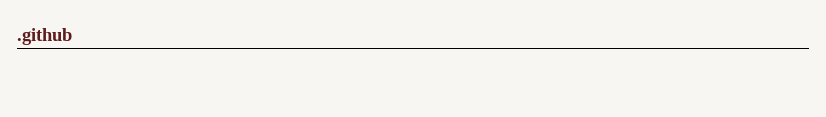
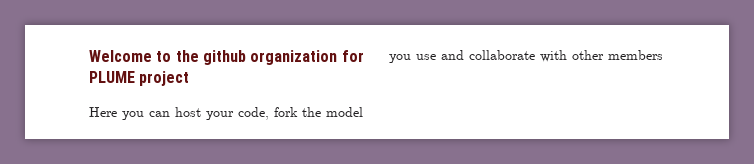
[17,28,72,45] .github -> [89,50,364,65] [89,71,190,86] [89,107,363,120] [389,50,663,63] Welcome to the github organization for PLUME project // Here you can host your code, fork the model you use and collaborate with other members

